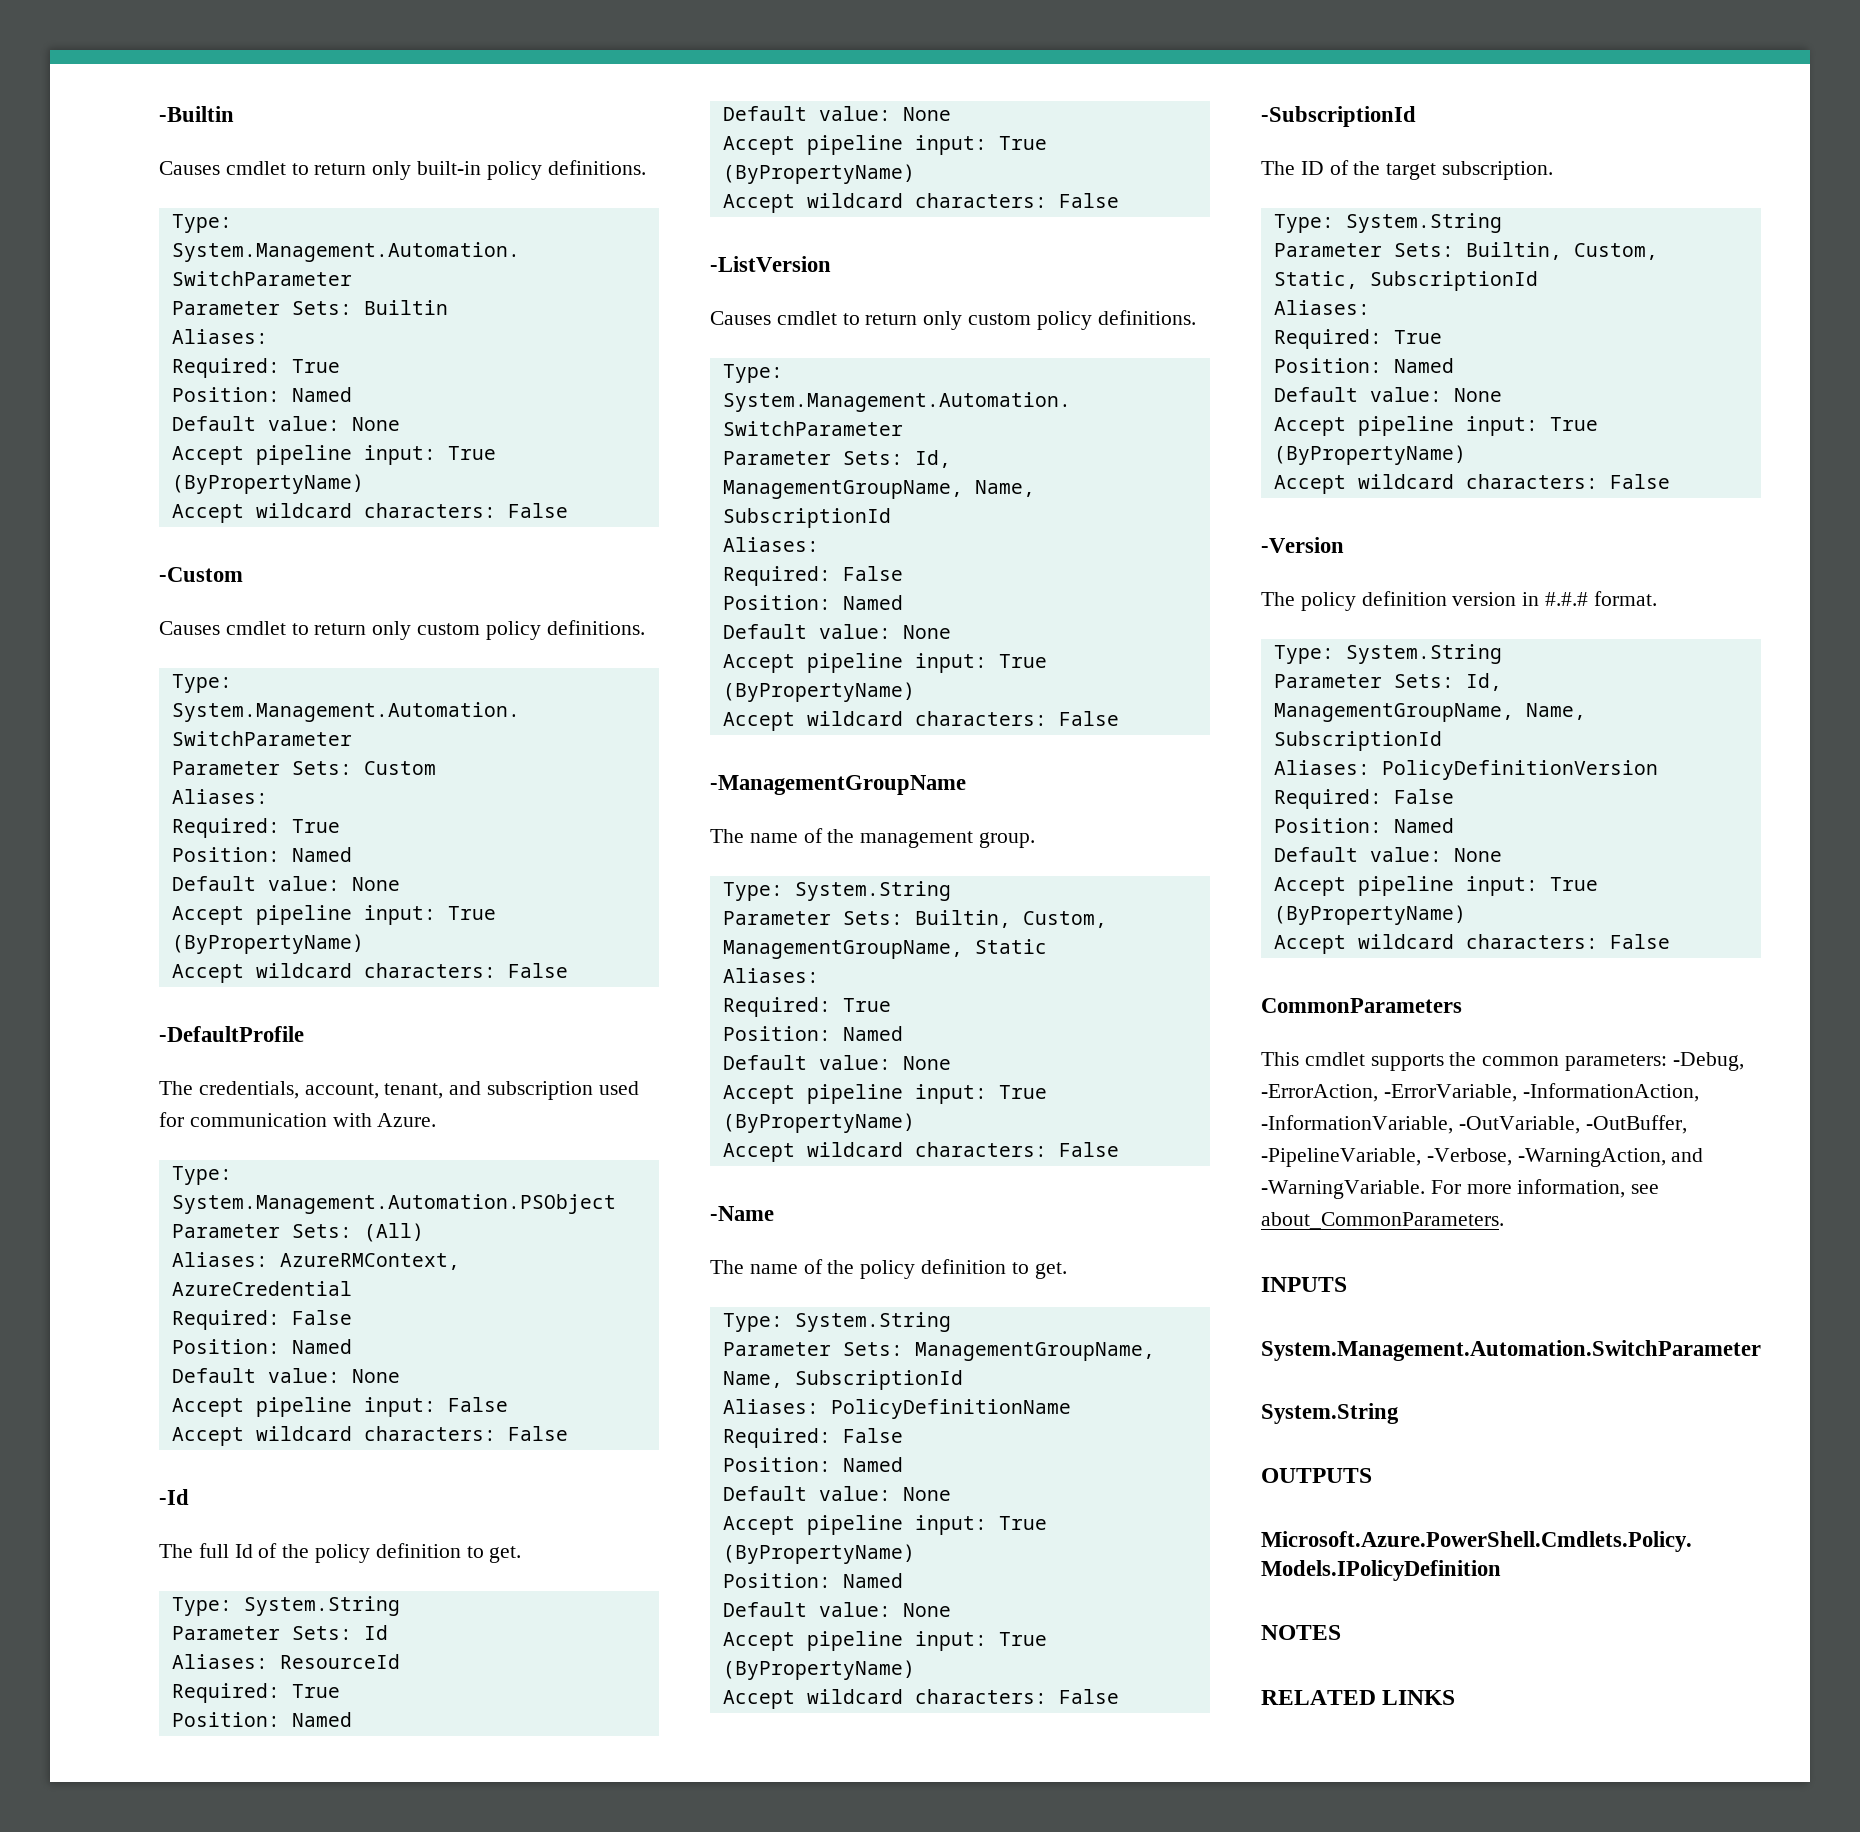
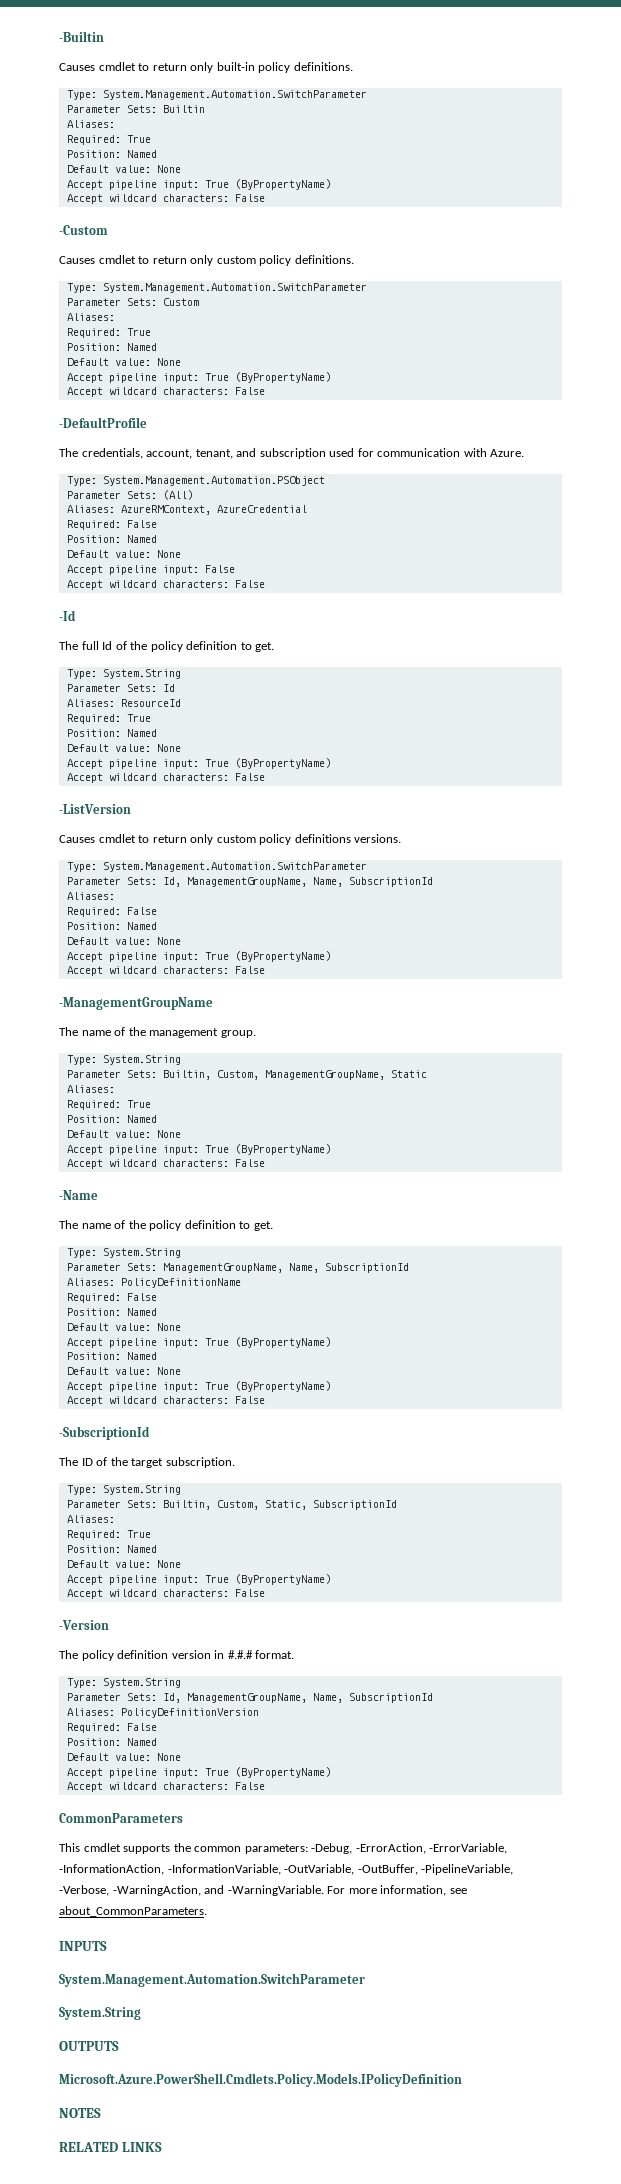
[1097,310,1196,325] definitions. -> [294,834,402,843] definitions versions.

